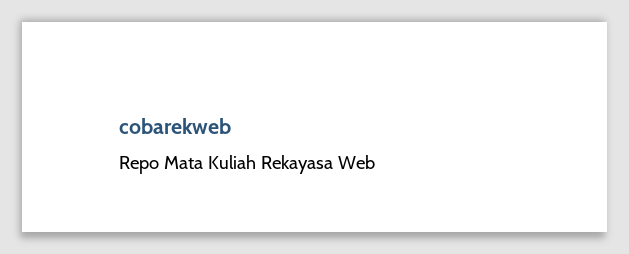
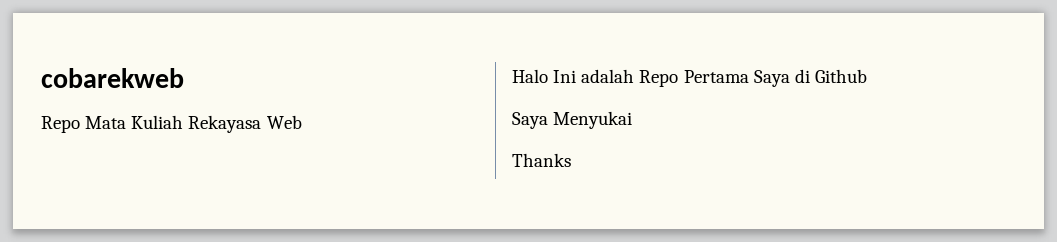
(375, 162) none -> [512,69,867,87] [512,111,633,129] [512,153,571,167] // Halo Ini adalah Repo Pertama Saya di Github // Saya Menyukai // Thanks

